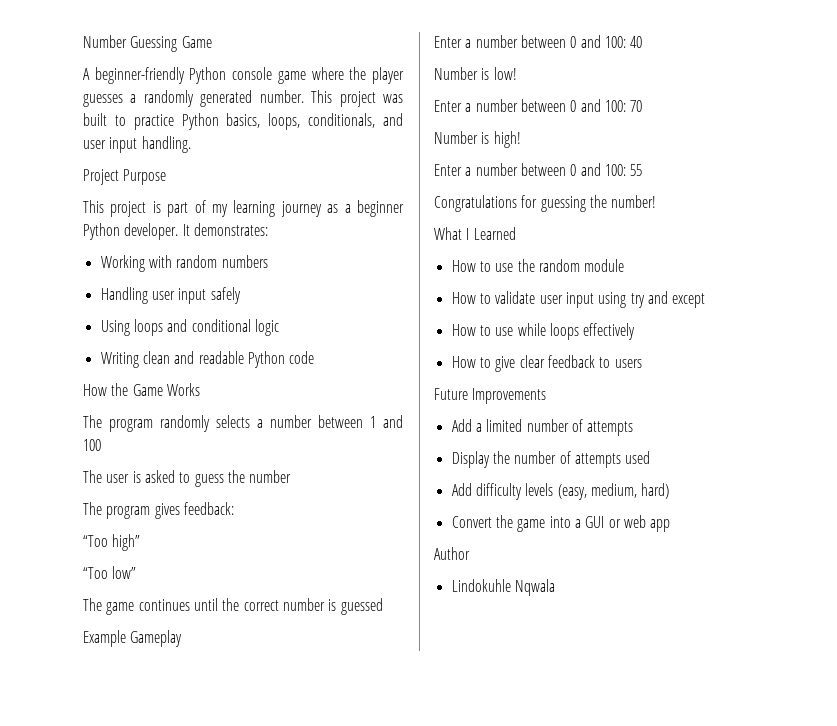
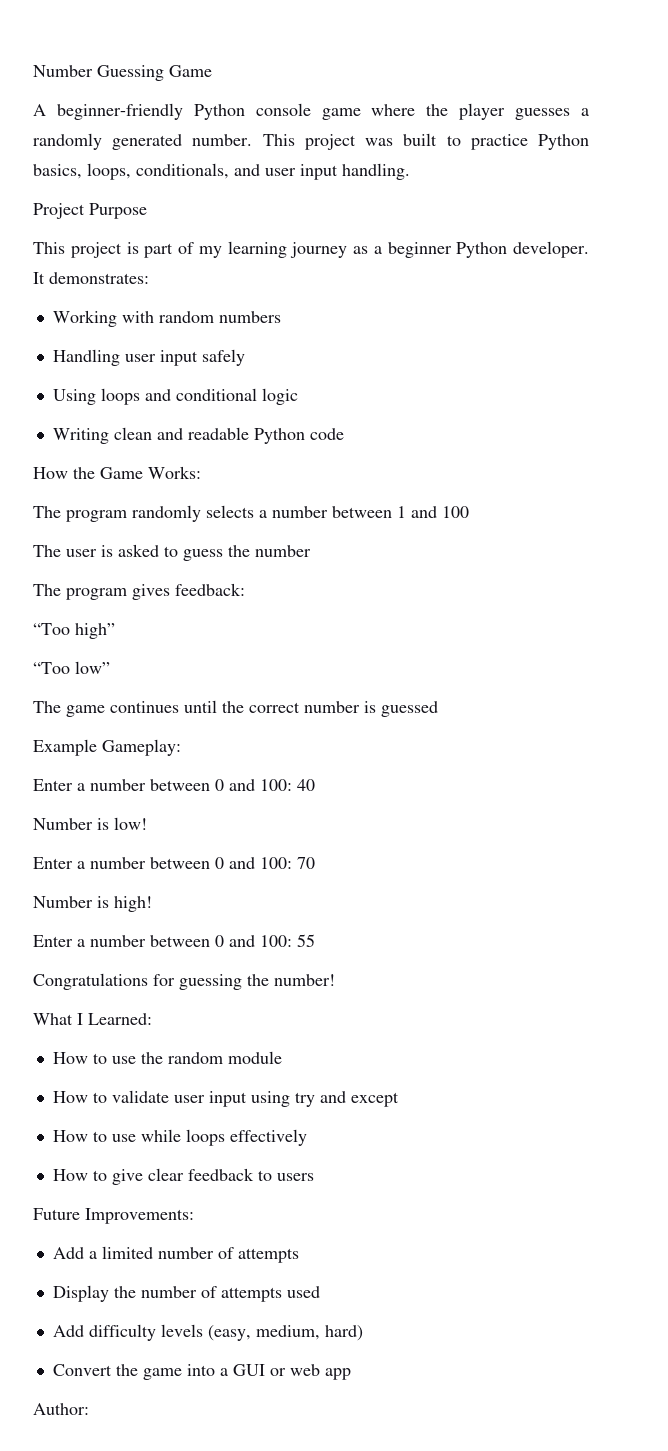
[166,383,200,396] Works -> [148,466,201,479] Works:
[130,630,183,647] Gameplay -> [102,739,181,756] Gameplay:
[473,227,516,240] Learned -> [88,1013,152,1025] Learned:
[472,388,547,404] Improvements -> [85,1208,194,1224] Improvements:
[434,547,470,560] [451,579,555,596] Author // Lindokuhle Nqwala -> [33,1403,89,1415] Author:

